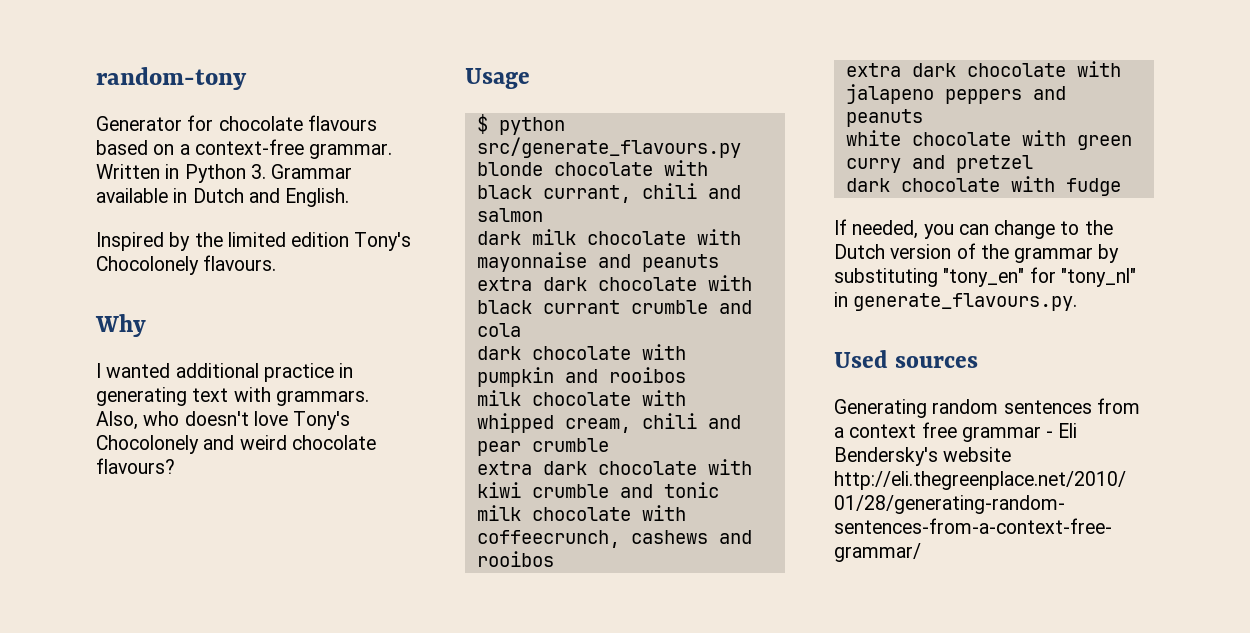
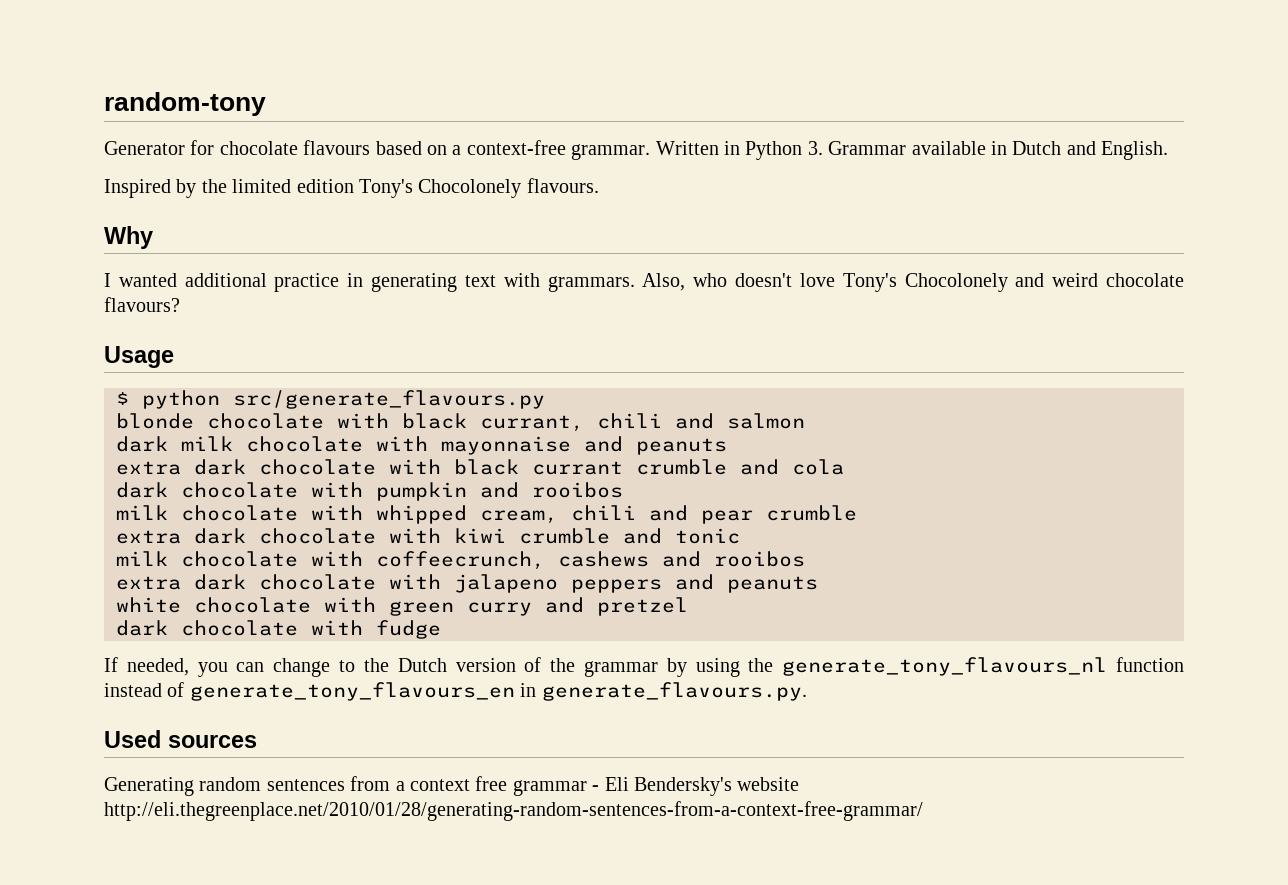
[834,267,1136,287] substituting "tony_en" for "tony_nl" -> [695,657,1184,677] [104,682,515,701] using the generate_tony_flavours_nl function instead of generate_tony_flavours_en

